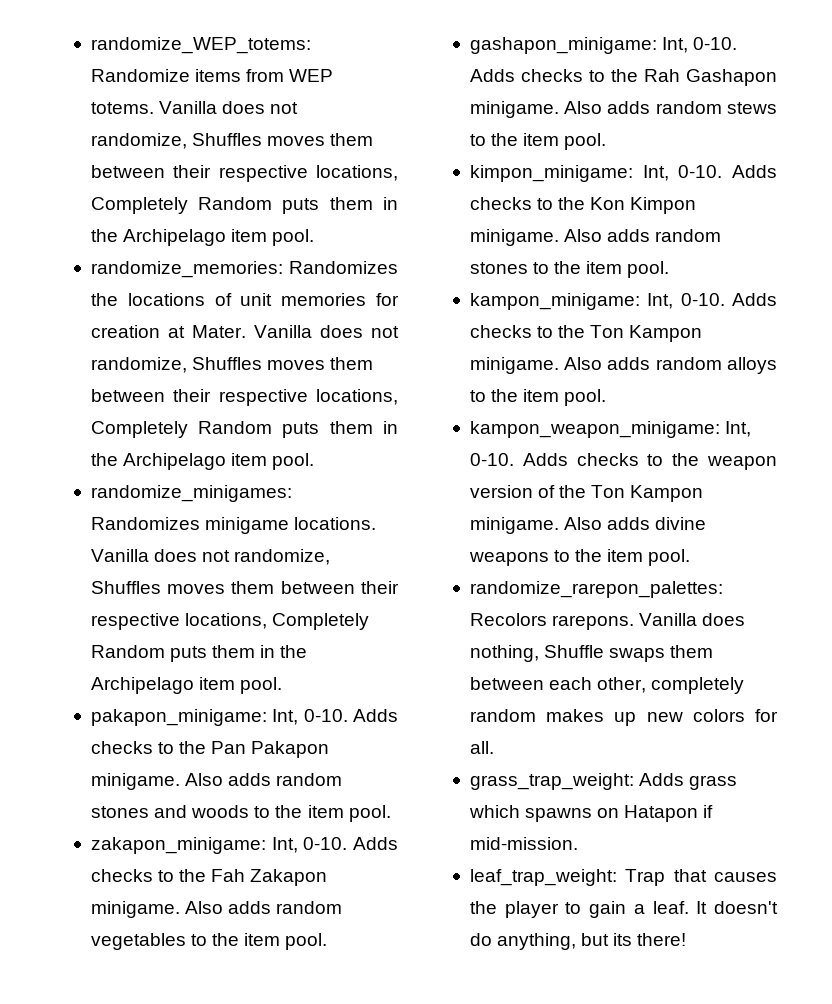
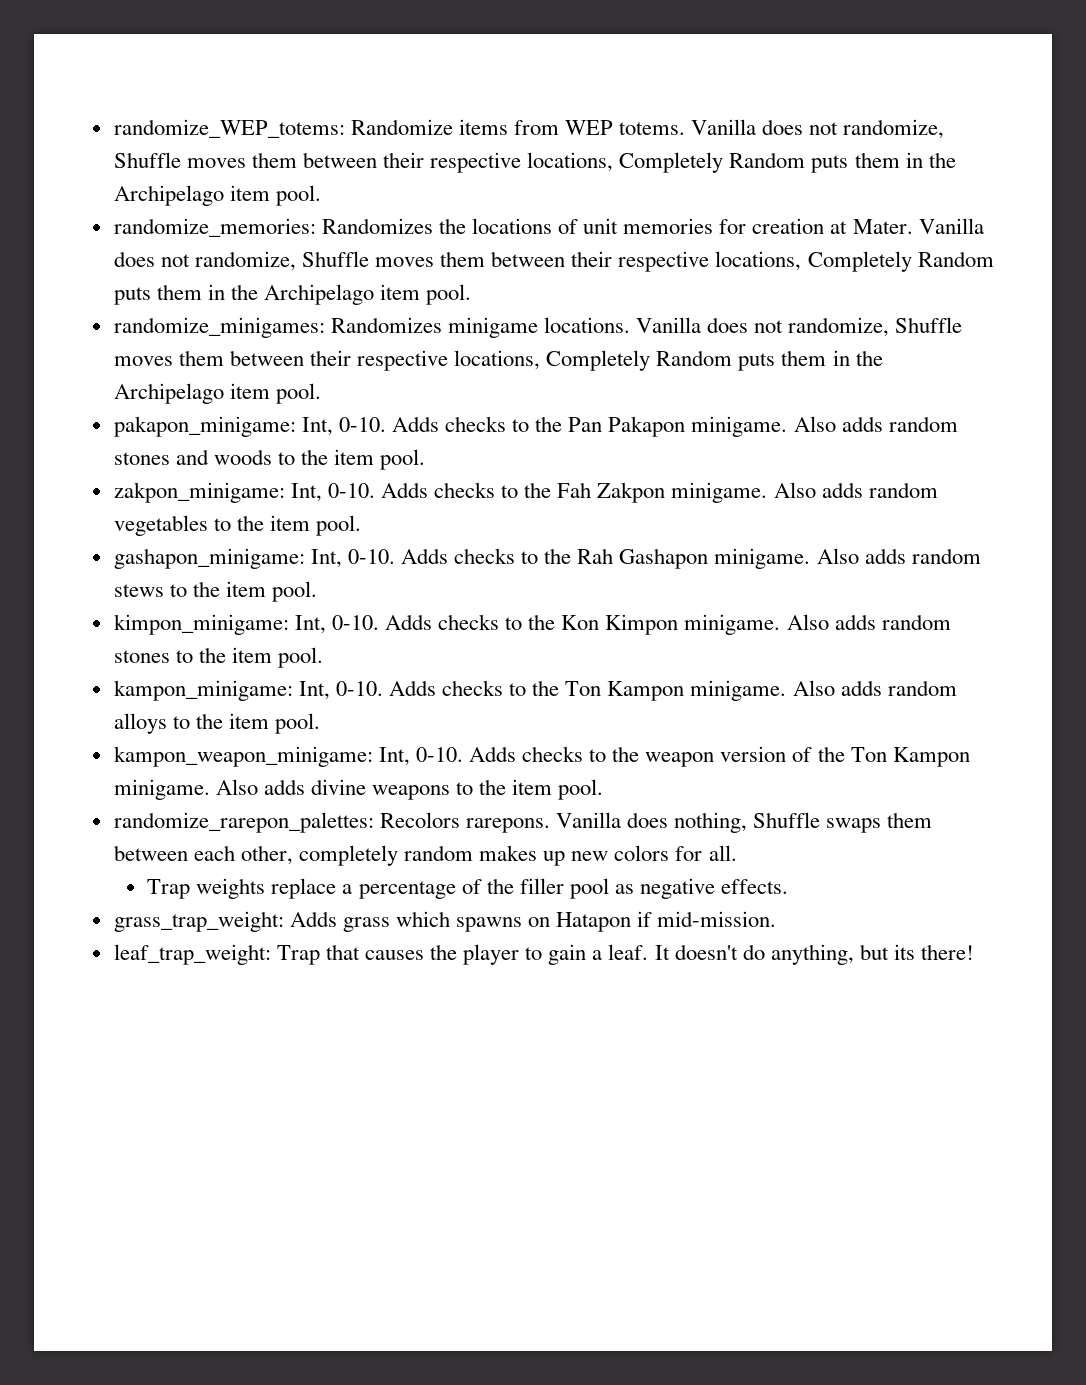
[192,133,263,146] Shuffles -> [113,152,181,168] Shuffle
[192,357,263,370] Shuffles -> [301,251,369,267] Shuffle
[90,581,161,594] Shuffles -> [895,317,963,333] Shuffle
[90,837,266,854] zakapon_minigame: -> [113,482,285,503] zakpon_minigame:
[250,869,328,886] Zakapon -> [597,482,666,503] Zakpon
(494, 747) none -> [147,878,789,899] // Trap weights replace a percentage of the filler pool as negative effects.

